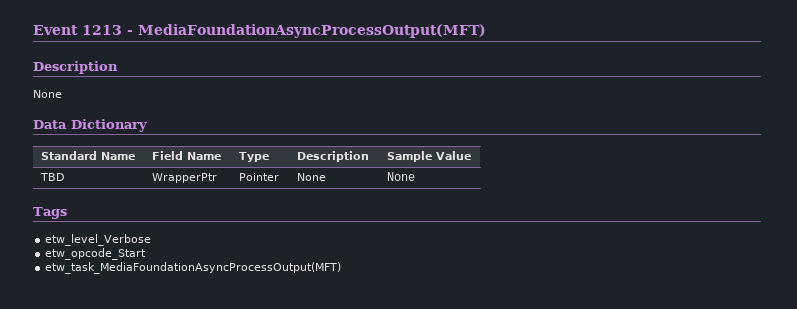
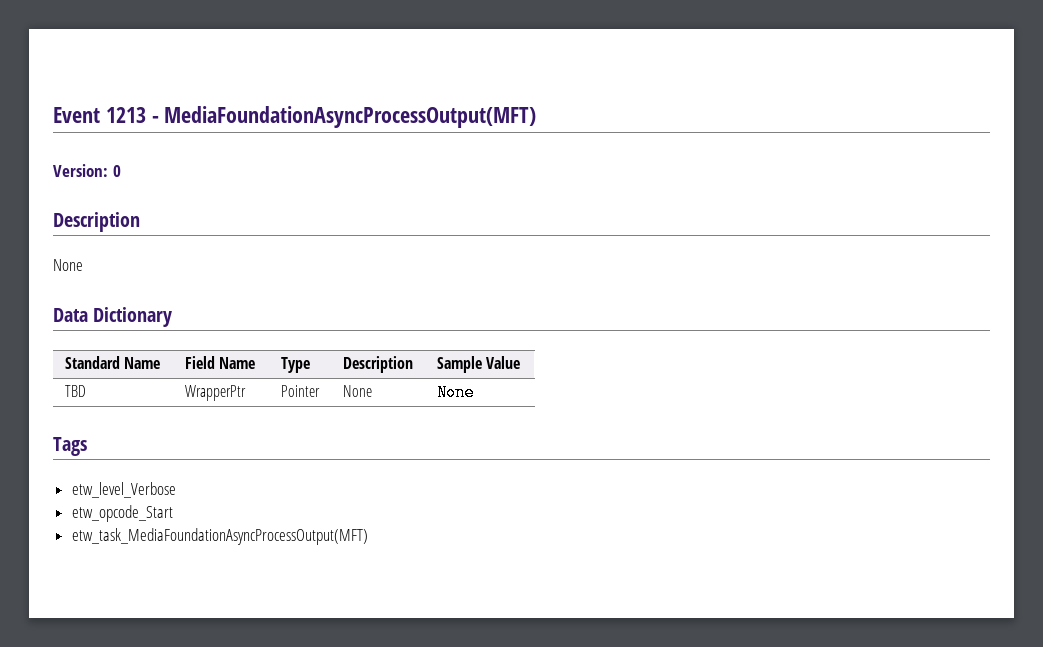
(486, 31) none -> [53,164,121,177] // Version: 0

